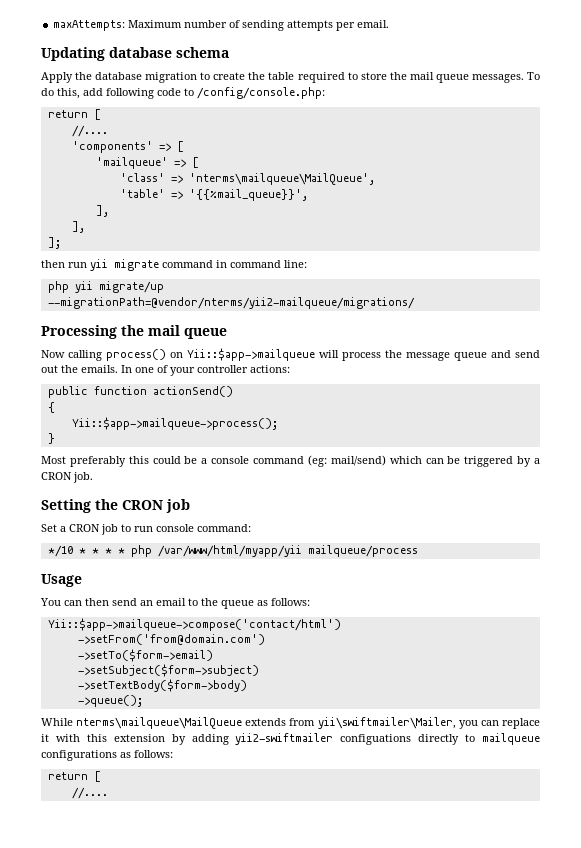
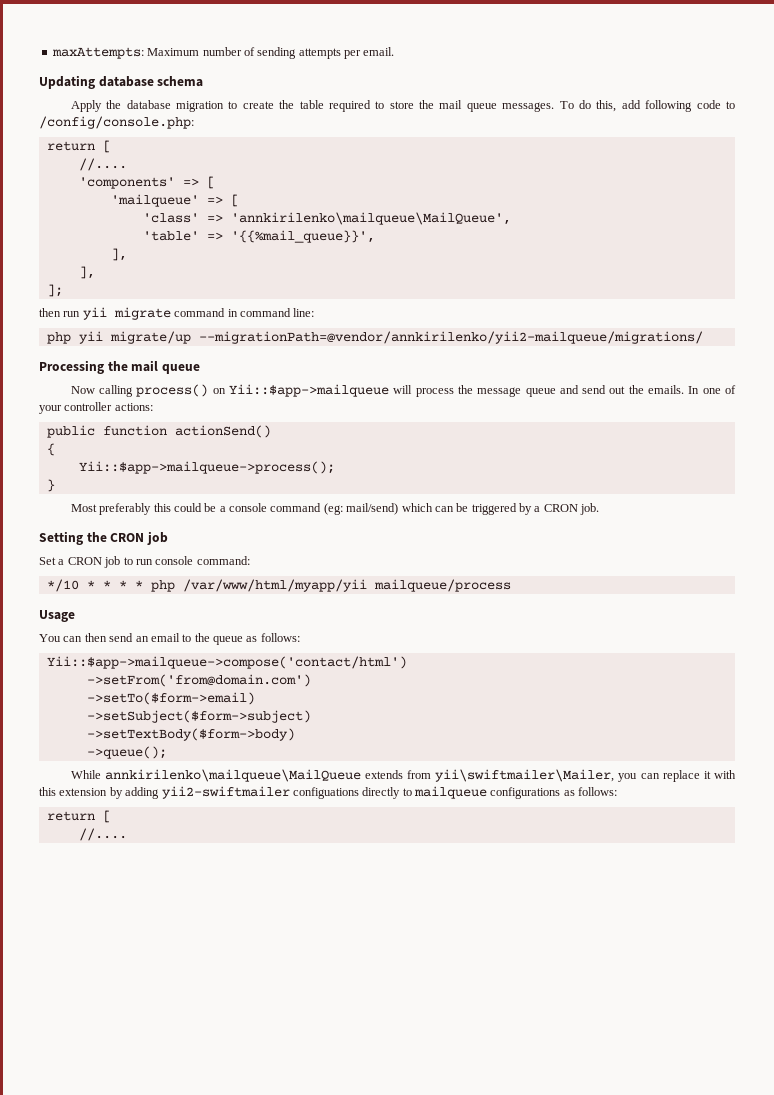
[188,173,375,185] 'nterms\mailqueue\MailQueue', -> [230,212,511,225] 'annkirilenko\mailqueue\MailQueue',
[47,297,415,309] --migrationPath=@vendor/nterms/yii2-mailqueue/migrations/ -> [198,331,703,344] --migrationPath=@vendor/annkirilenko/yii2-mailqueue/migrations/
[76,717,243,729] nterms\mailqueue\MailQueue -> [104,769,361,782] annkirilenko\mailqueue\MailQueue

